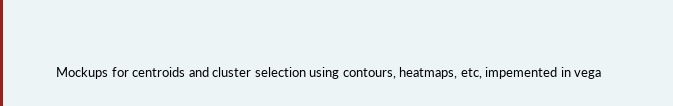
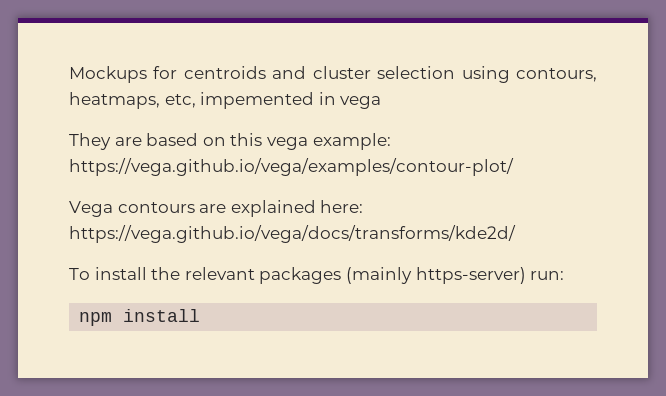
(602, 74) none -> [69,133,391,150] [69,158,514,176] [69,200,364,217] [69,225,516,243] [69,267,565,284] [79,309,201,326] // They are based on this vega example: https://vega.github.io/vega/examples/contour-plot/ // Vega contours are explained here: https://vega.github.io/vega/docs/transforms/kde2d/ // To install the relevant packages (mainly https-server) run: // npm install

